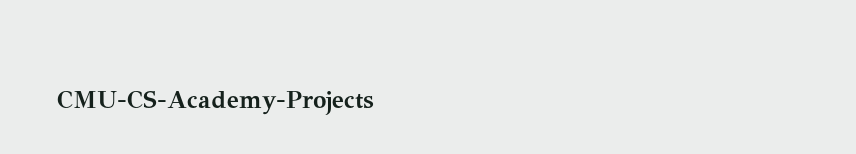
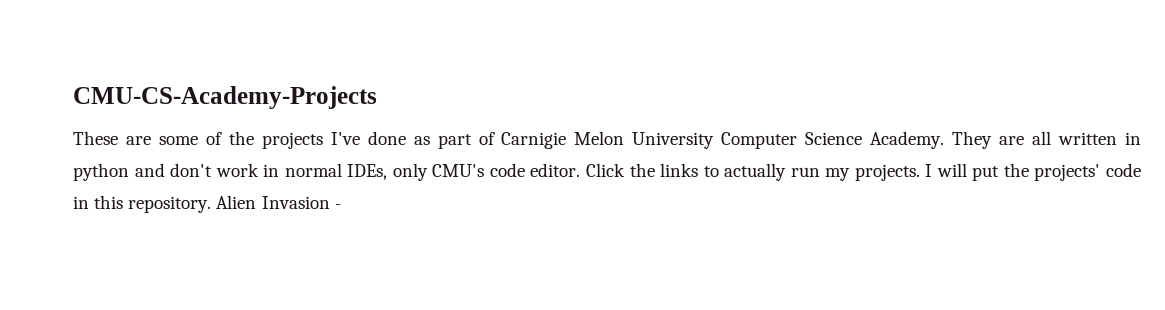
(374, 102) none -> [73,131,1142,149] [73,163,1141,181] [73,195,341,213] // These are some of the projects I've done as part of Carnigie Melon University Computer Science Academy. They are all written in python and don't work in normal IDEs, only CMU's code editor. Click the links to actually run my projects. I will put the projects' code in this repository. Alien Invasion -

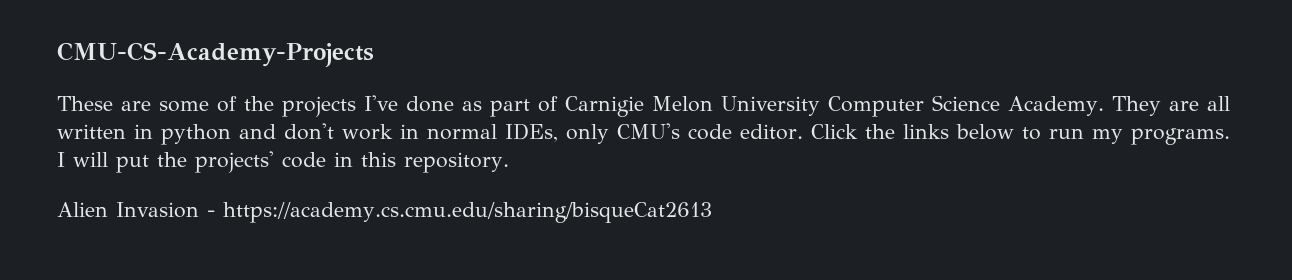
[703,163,787,181] to actually -> [955,124,1041,140] below to
[854,164,920,181] projects. -> [1130,128,1230,145] programs.
(212, 204) none -> (509, 162) //
(341, 206) none -> [223,202,712,223] https://academy.cs.cmu.edu/sharing/bisqueCat2613

